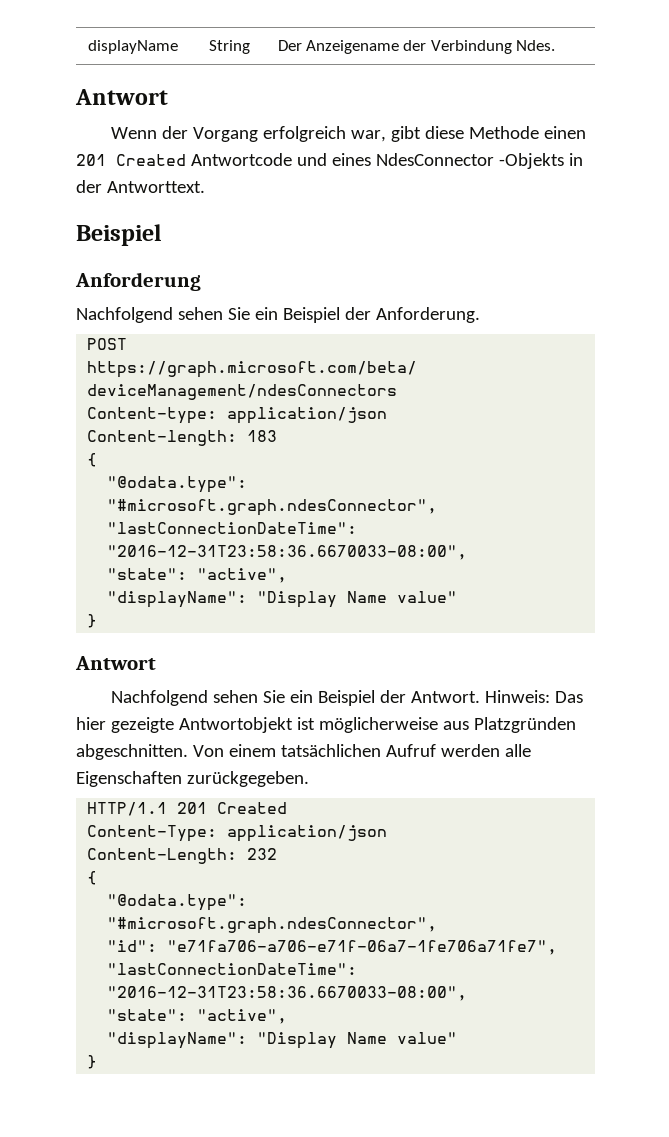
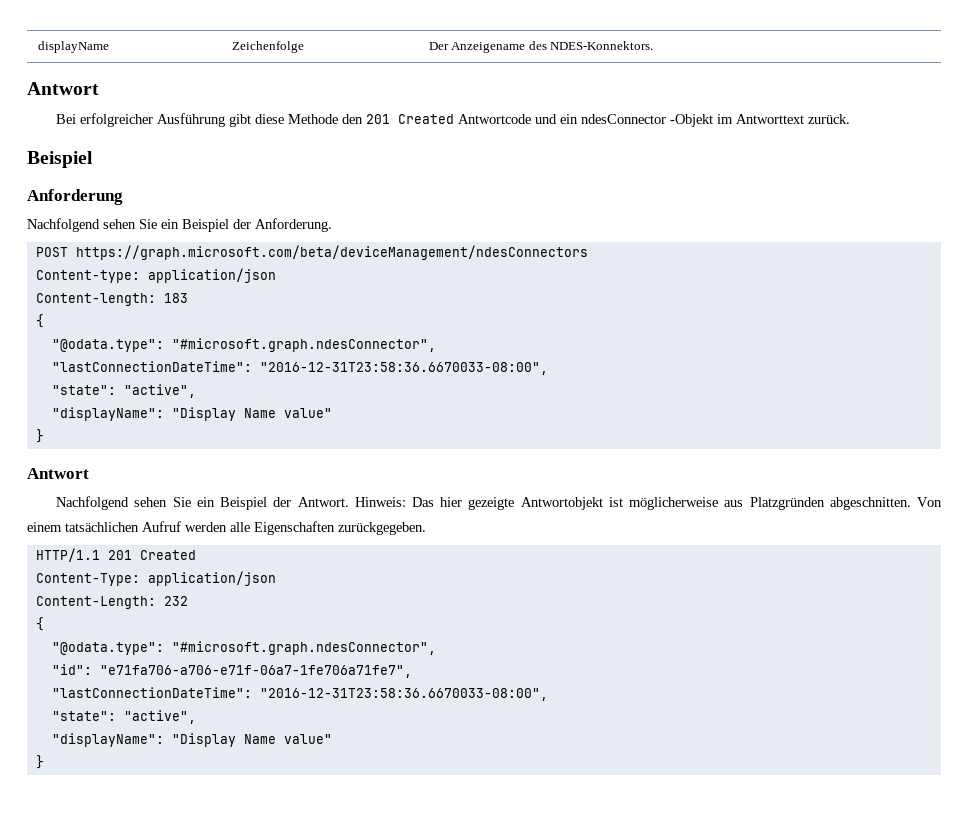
[208,40,250,54] String -> [231,41,304,53] Zeichenfolge
[403,40,556,54] [75,89,168,105] [111,126,387,142] der Verbindung Ndes. // Antwort // Wenn der Vorgang erfolgreich war, -> [528,41,654,50] [27,82,99,95] [56,113,226,127] des NDES-Konnektors. // Antwort // Bei erfolgreicher Ausführung
[544,126,587,139] einen -> [342,114,364,124] den
[331,153,583,169] [76,180,205,193] eines NdesConnector -Objekts in der Antworttext. -> [560,114,851,127] ein ndesConnector -Objekt im Antworttext zurück.

